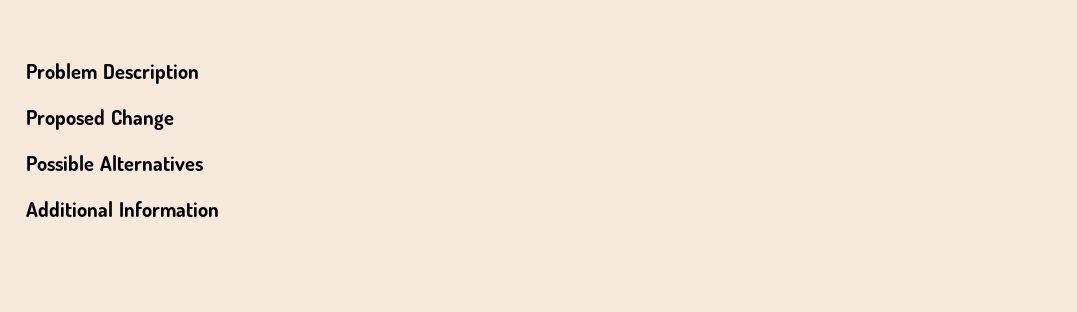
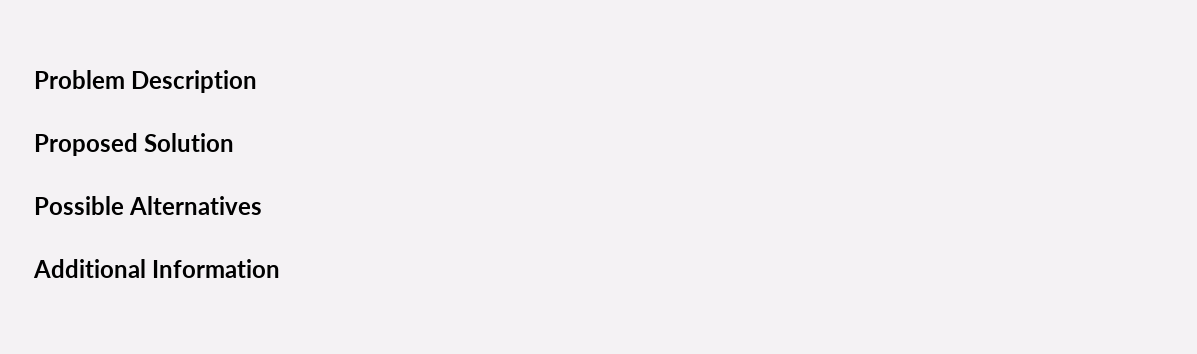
[110,109,174,130] Change -> [144,133,235,152] Solution

